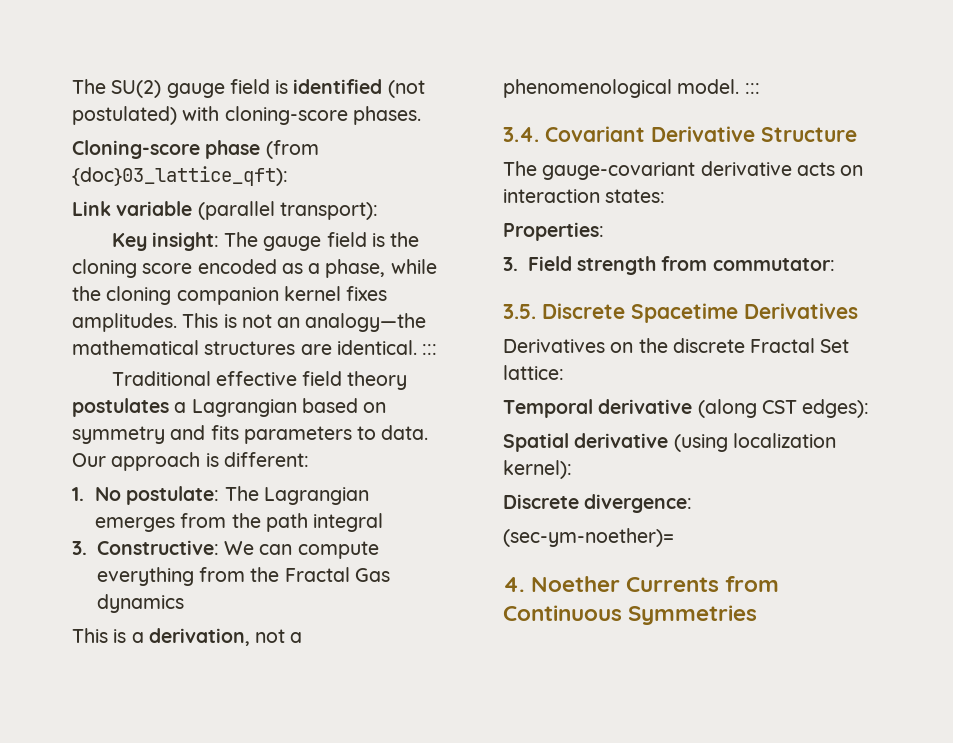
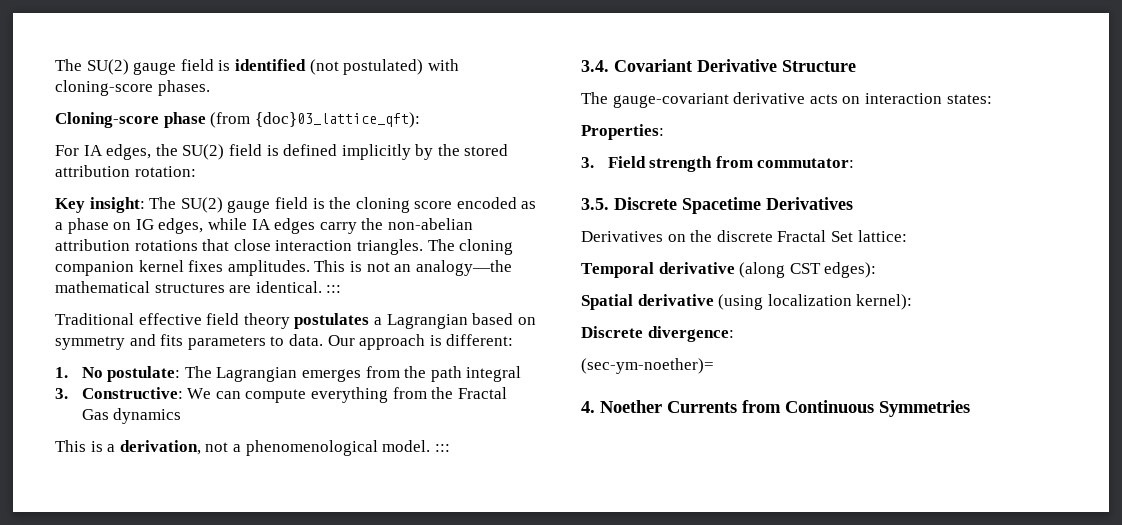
[72,201,378,220] Link variable (parallel transport): -> [55,144,509,160] [55,165,196,177] For IA edges, the SU(2) field is defined implicitly by the stored attribution rotation:
(259, 239) none -> [180,197,223,213] SU(2)
[325,259,437,278] [72,286,101,301] phase, while the -> [67,218,473,234] [55,239,455,255] phase on IG edges, while IA edges carry the non-abelian attribution rotations that close interaction triangles. The

